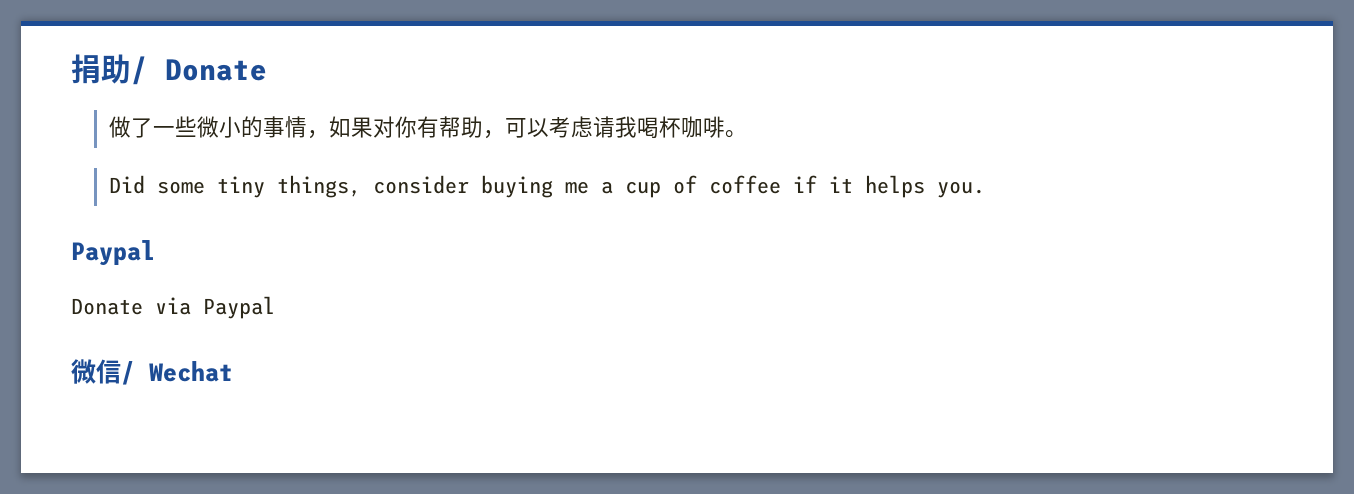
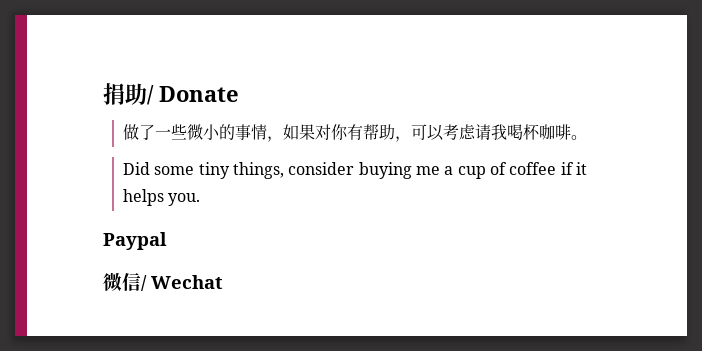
[71,296,275,319] // Donate via Paypal -> (167, 241) none

